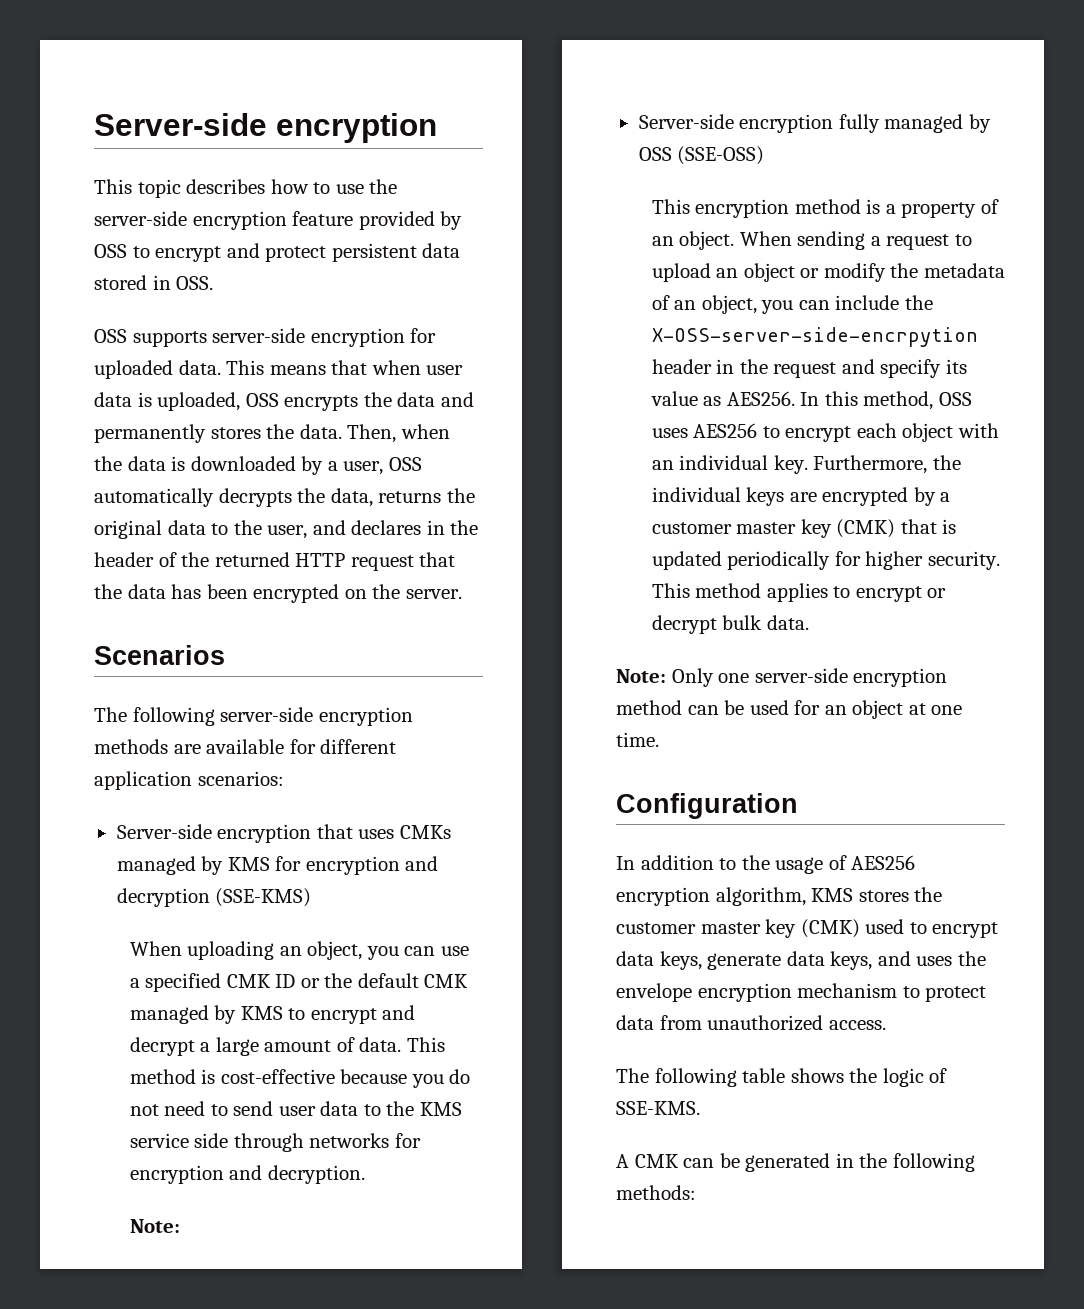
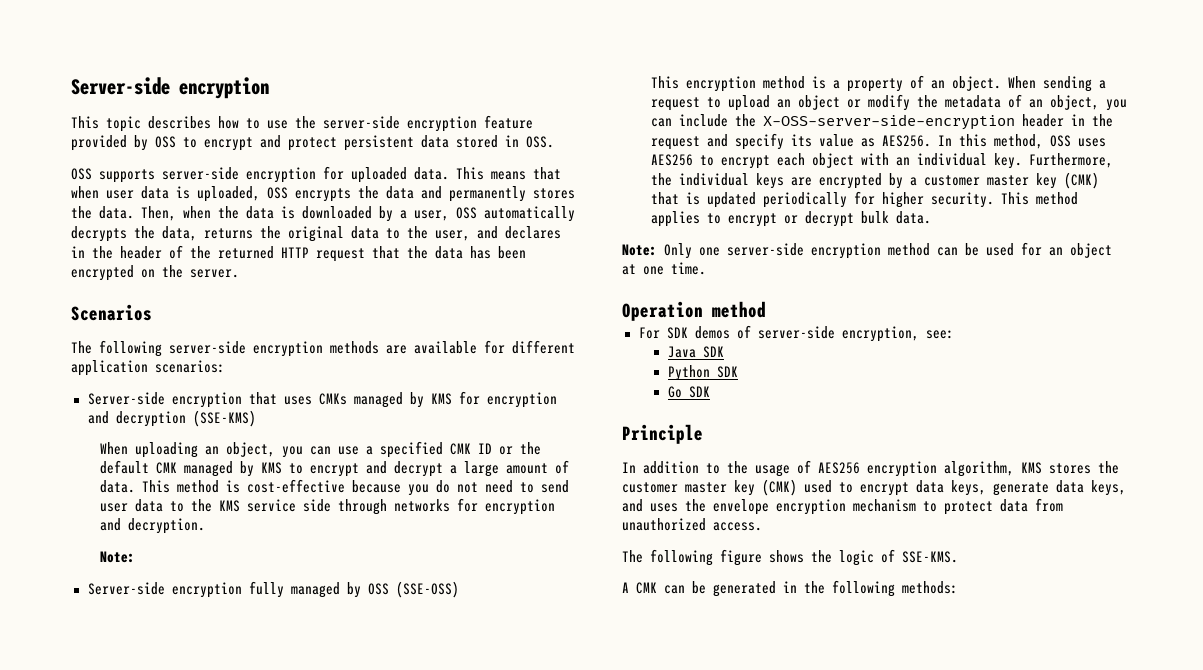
[651,327,978,347] X-OSS-server-side-encrpytion -> [763,114,1016,130] X-OSS-server-side-encryption
[616,793,798,819] Configuration -> [622,301,766,321] [638,325,954,342] [667,346,724,358] [667,365,738,381] [667,386,710,398] [622,424,703,444] Operation method // For SDK demos of server-side encryption, see: // Java SDK // Python SDK // Go SDK // Principle
[742,1068,786,1083] table -> [720,549,762,566] figure

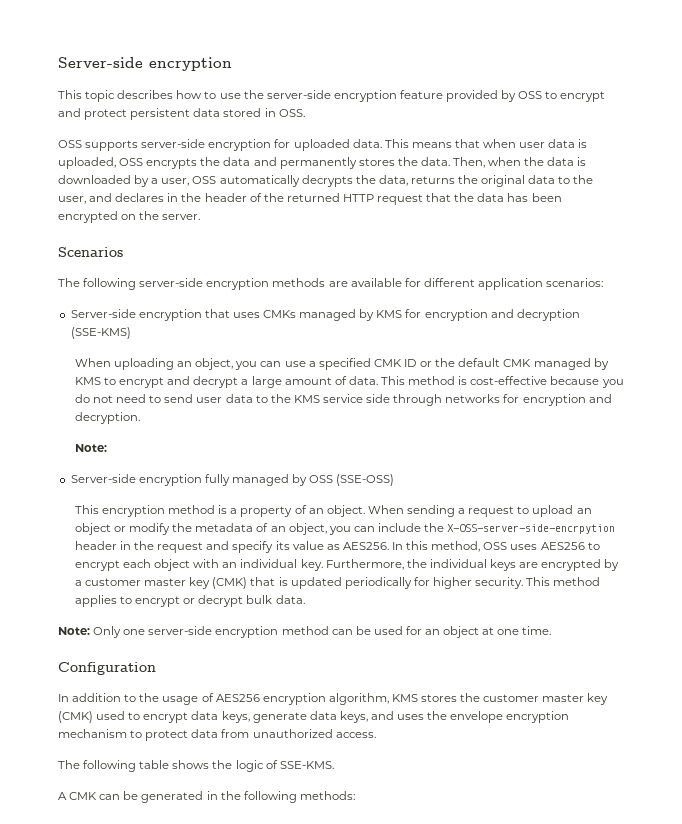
[763,114,1016,130] X-OSS-server-side-encryption -> [447,524,616,534] X-OSS-server-side-encrpytion
[622,301,766,321] [638,325,954,342] [667,346,724,358] [667,365,738,381] [667,386,710,398] [622,424,703,444] Operation method // For SDK demos of server-side encryption, see: // Java SDK // Python SDK // Go SDK // Principle -> [58,662,156,675] Configuration
[720,549,762,566] figure -> [139,760,170,769] table

